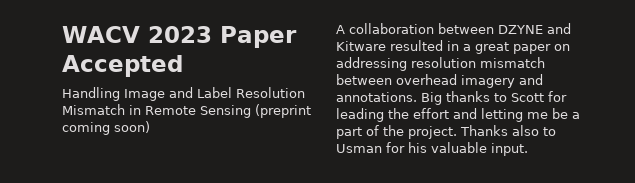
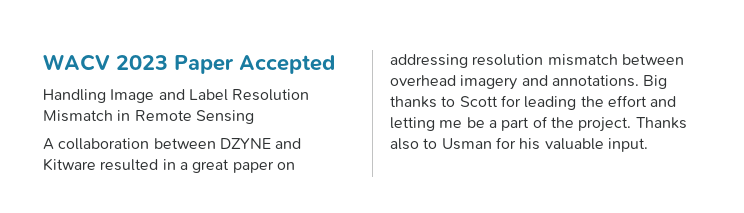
[255,104,311,118] [62,121,150,135] (preprint coming soon) -> (254, 117) none

